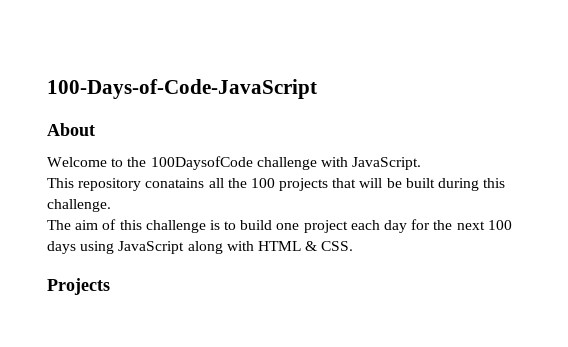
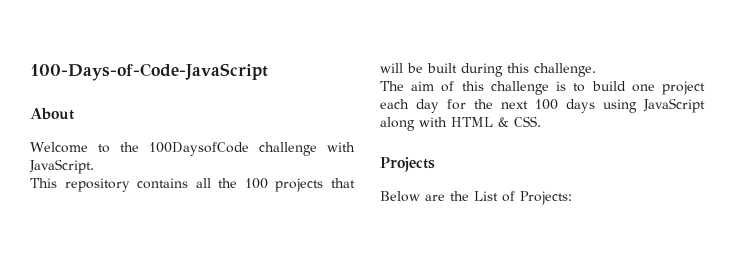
[145,178,205,188] conatains -> [137,178,189,189] contains
(110, 286) none -> [380,191,572,205] // Below are the List of Projects:

